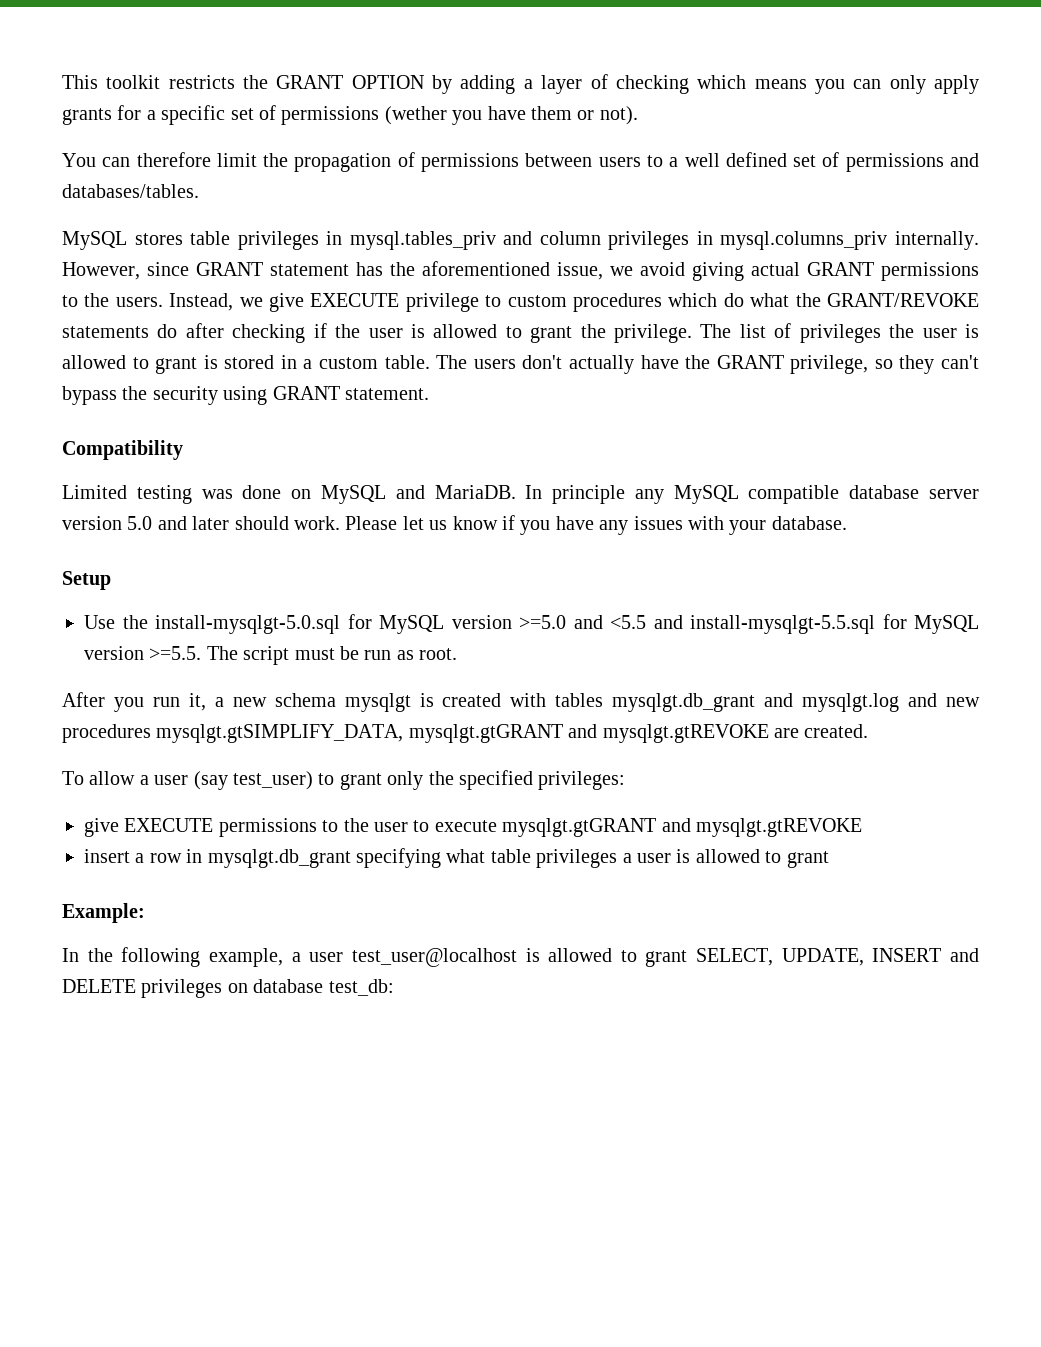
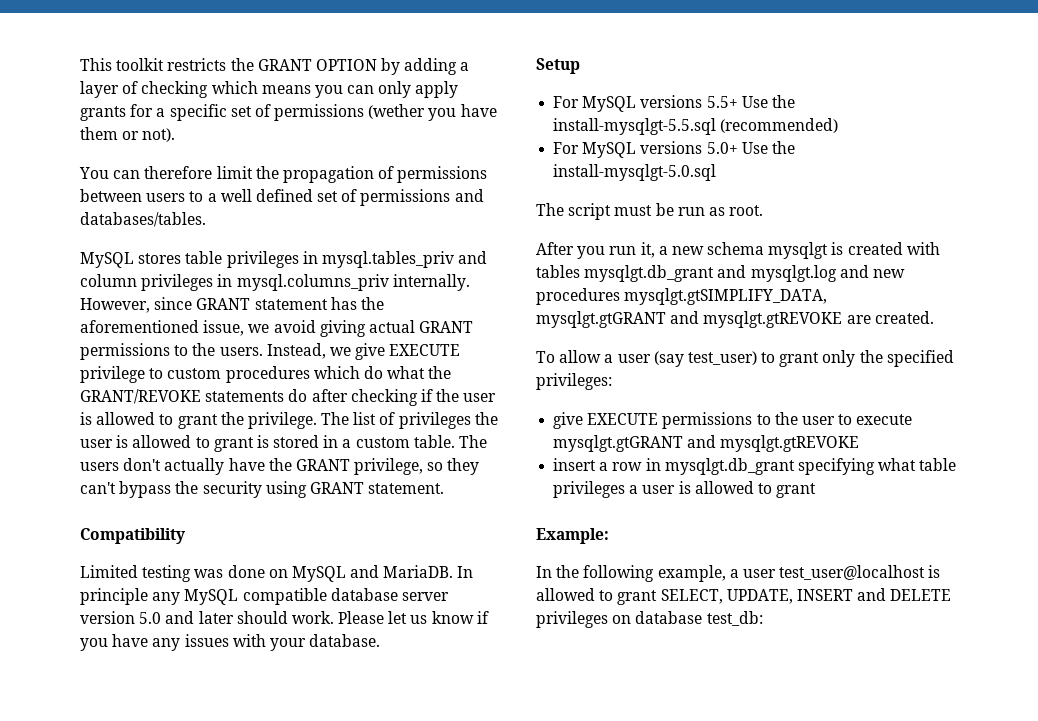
[84,614,979,634] [84,646,202,660] Use the install-mysqlgt-5.0.sql for MySQL version >=5.0 and <5.5 and install-mysqlgt-5.5.sql for MySQL version >=5.5. -> [553,95,795,112] [553,118,839,135] [553,141,795,158] [553,164,717,181] For MySQL versions 5.5+ Use the install-mysqlgt-5.5.sql (recommended) // For MySQL versions 5.0+ Use the install-mysqlgt-5.0.sql //

